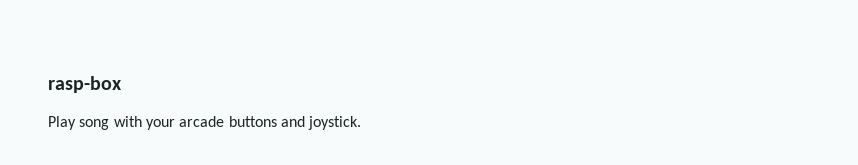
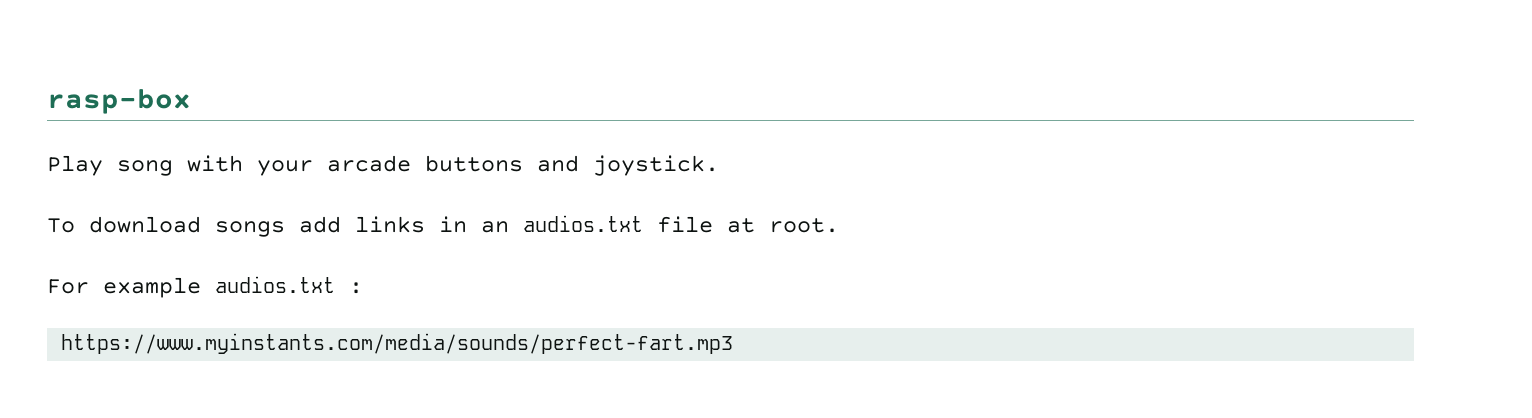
(362, 123) none -> [47,215,839,237] [47,276,363,298] [61,333,734,354] // To download songs add links in an audios.txt file at root. // For example audios.txt : // https://www.myinstants.com/media/sounds/perfect-fart.mp3

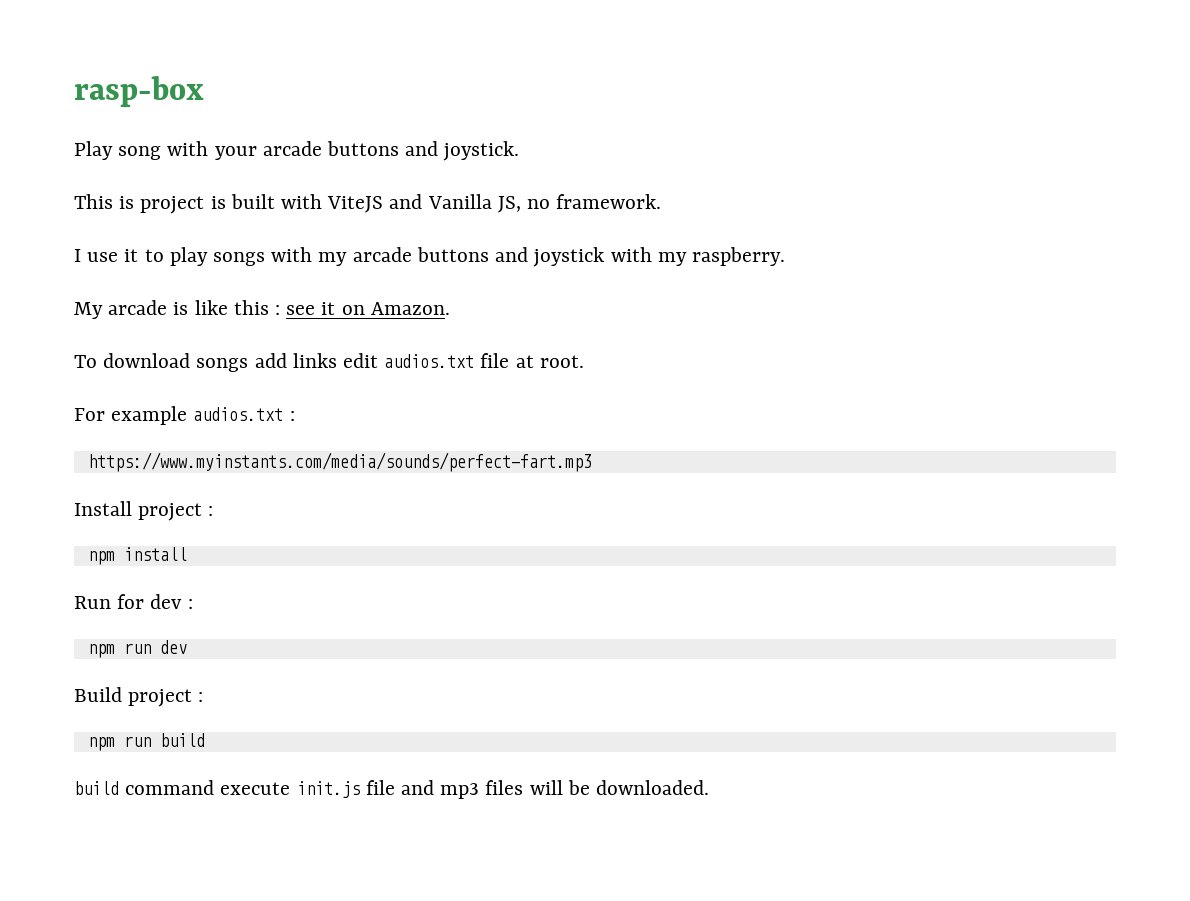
(719, 165) none -> [74,194,662,214] [74,247,785,267] [74,300,450,319] // This is project is built with ViteJS and Vanilla JS, no framework. // I use it to play songs with my arcade buttons and joystick with my raspberry. // My arcade is like this : see it on Amazon.
[439,216,509,233] in an -> [343,353,379,368] edit
(734, 343) none -> [74,501,214,521] [87,547,187,565] [74,594,193,609] [87,640,187,658] [74,687,204,707] [87,733,205,751] [74,780,710,799] // Install project : // npm install // Run for dev : // npm run dev // Build project : // npm run build // build command execute init.js file and mp3 files will be downloaded.

